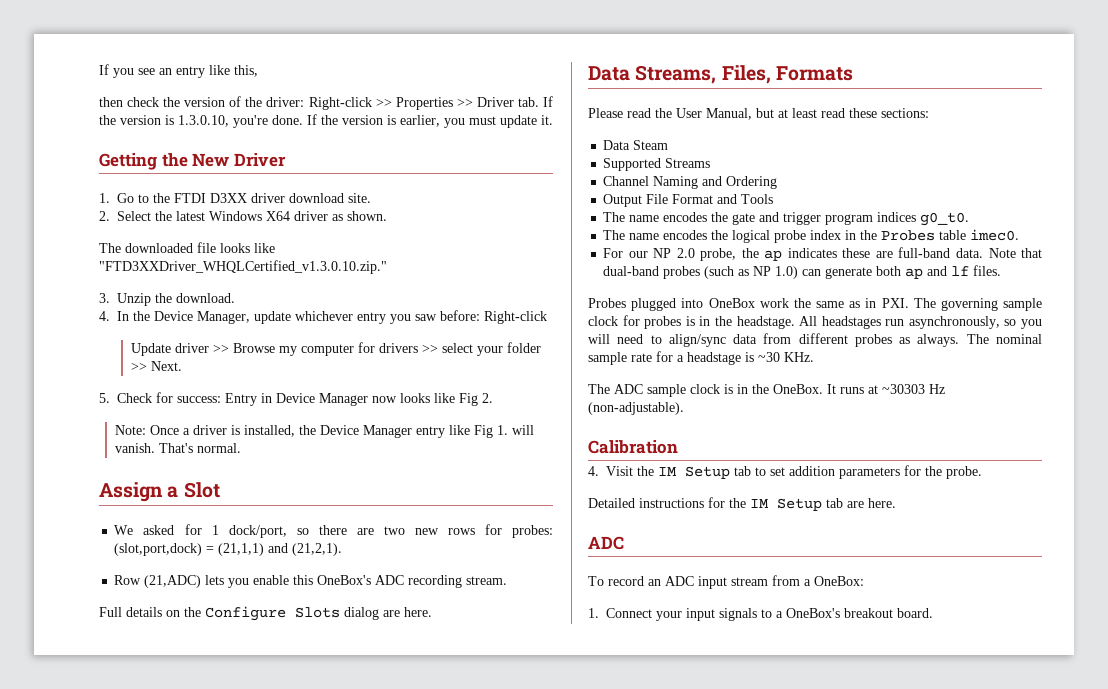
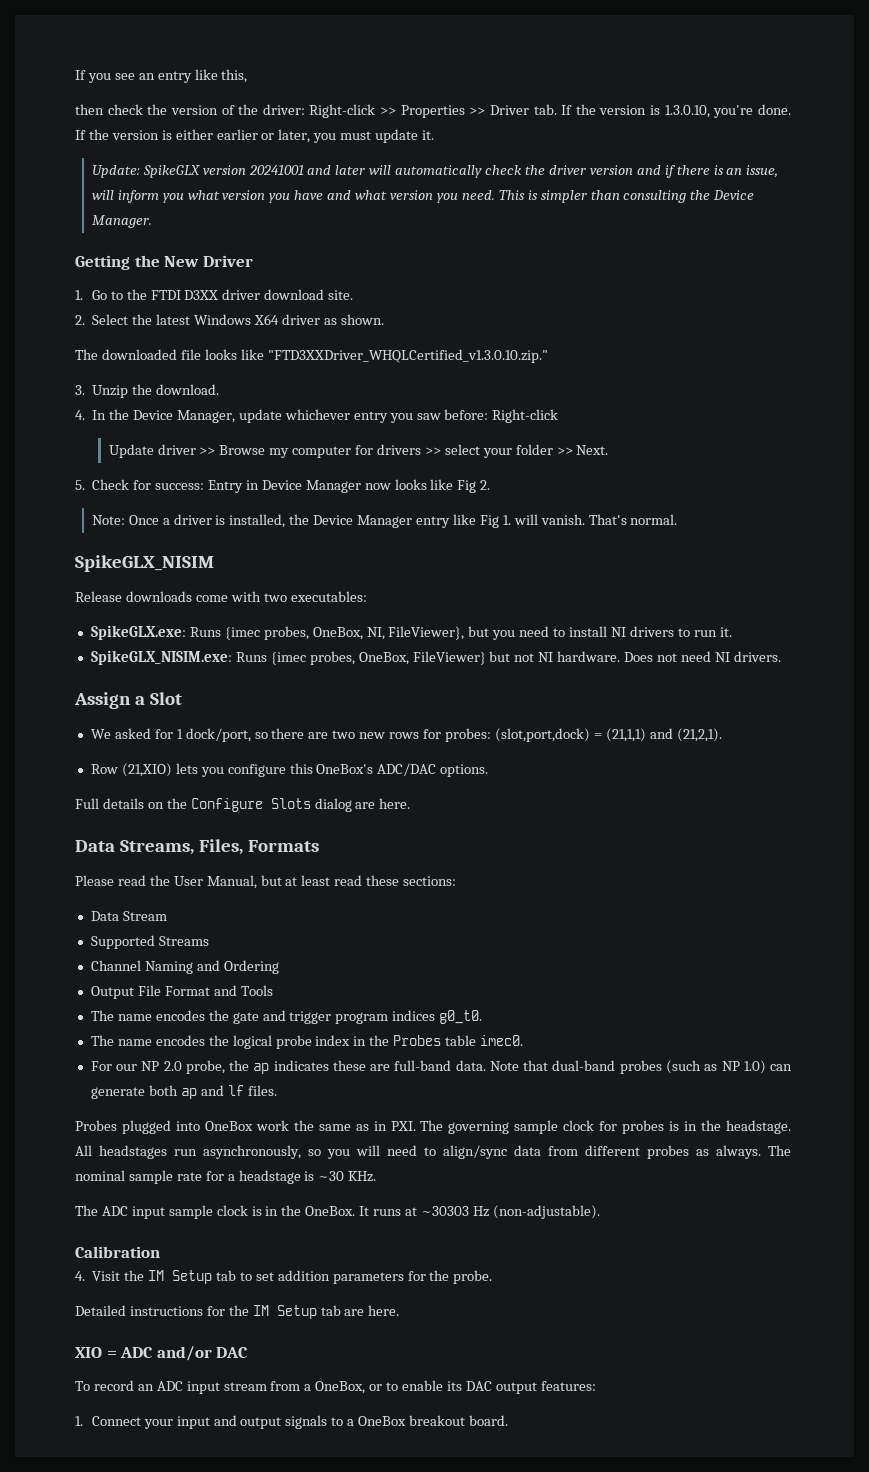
[400,115,440,127] earlier, -> [175,129,311,143] either earlier or later,
(553, 120) none -> [91,165,779,178] [91,190,755,203] [91,215,152,228] // Update: SpikeGLX version 20241001 and later will automatically check the driver version and if there is an issue, will inform you what version you have and what version you need. This is simpler than consulting the Device Manager.
(241, 448) none -> [75,555,214,572] [75,591,367,602] [90,625,732,640] [90,650,781,665] // SpikeGLX_NISIM // Release downloads come with two executables: // SpikeGLX.exe: Runs {imec probes, OneBox, NI, FileViewer}, but you need to install NI drivers to run it. // SpikeGLX_NISIM.exe: Runs {imec probes, OneBox, FileViewer} but not NI hardware. Does not need NI drivers.
[144,575,202,588] (21,ADC) -> [121,763,172,777] (21,XIO)
[253,575,290,585] enable -> [227,764,286,777] configure
[375,575,508,588] ADC recording stream. -> [377,763,489,777] ADC/DAC options.
[633,140,669,150] Steam -> [122,911,167,921] Stream
(643, 389) none -> [131,1206,165,1219] input
[588,536,624,550] ADC -> [75,1346,249,1361] XIO = ADC and/or DAC
[814,576,864,586] OneBox: -> [315,1380,596,1394] OneBox, or to enable its DAC output features:
(715, 614) none -> [213,1415,282,1429] and output
[786,608,840,618] OneBox's -> [358,1416,407,1426] OneBox

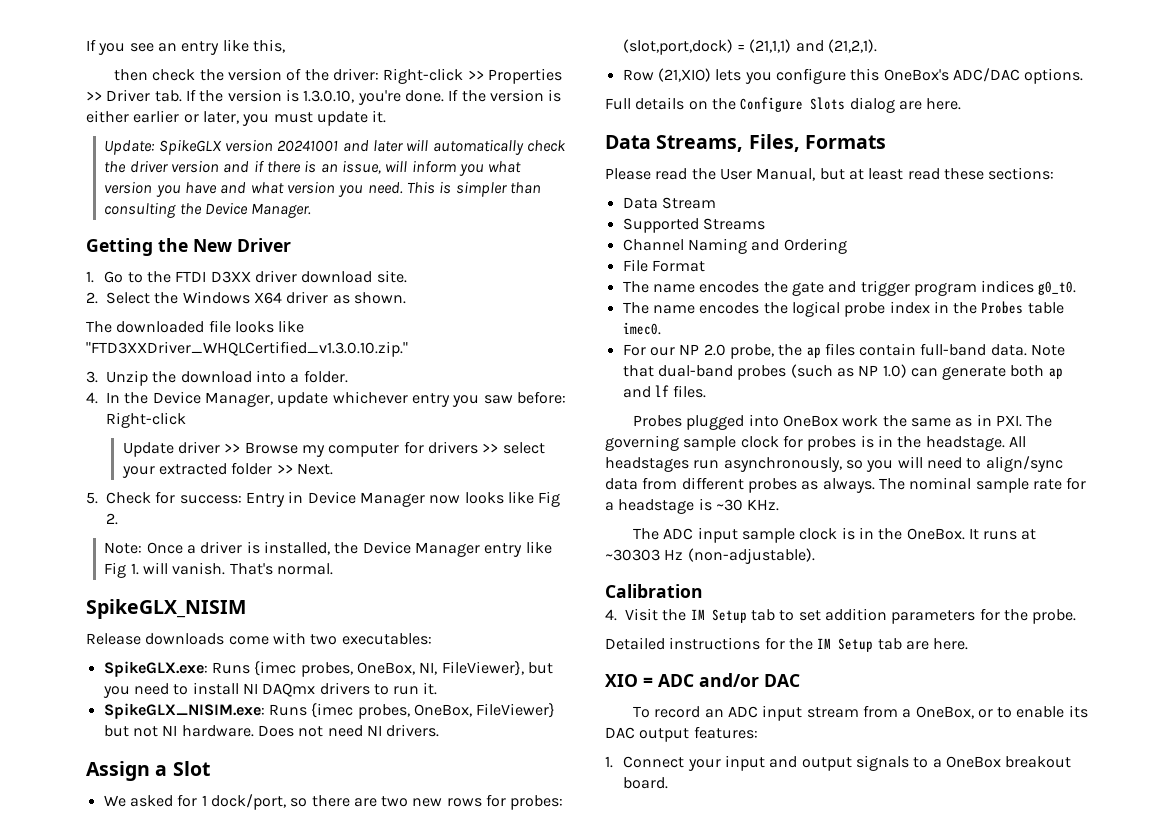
[156,314,191,325] latest -> (179, 298) none
[156,384,220,395] download. -> [180,370,348,383] download into a folder.
(512, 453) none -> [159,463,228,475] extracted
(626, 632) none -> [262,683,316,697] DAQmx
[90,986,134,999] Output -> (847, 246) none
[213,985,273,996] and Tools -> (705, 266) none
[273,1060,391,1071] indicates these are -> [824,343,917,356] files contain

